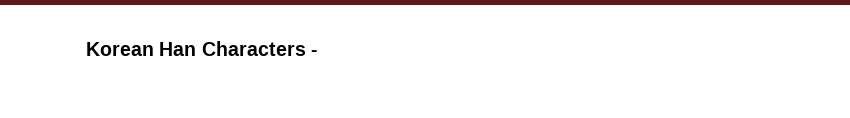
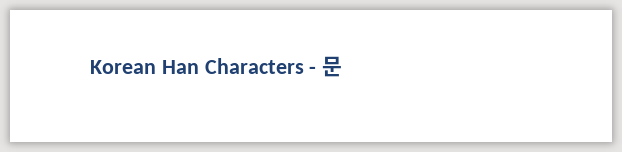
(318, 53) none -> [322,56,343,77] 문

